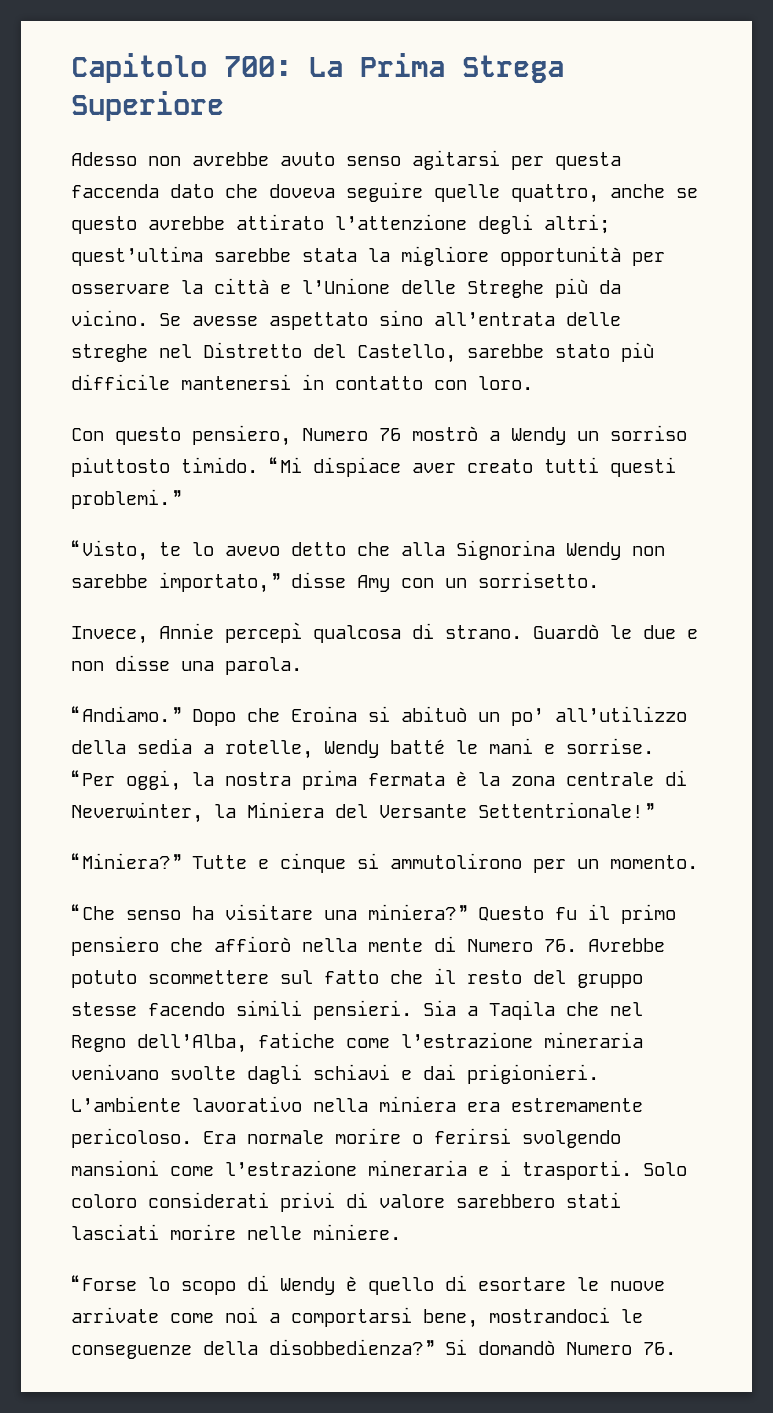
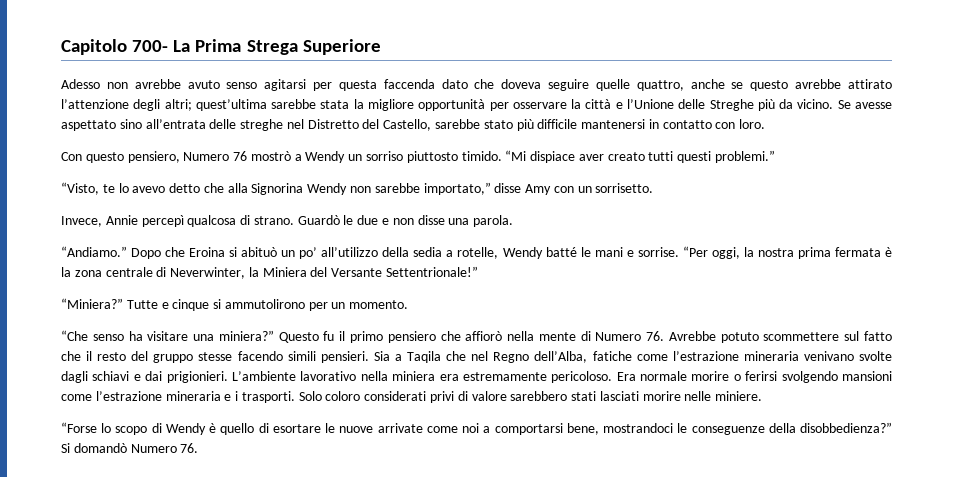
[224,56,292,77] 700: -> [132,40,169,52] 700-

